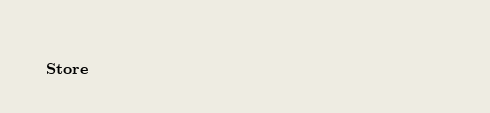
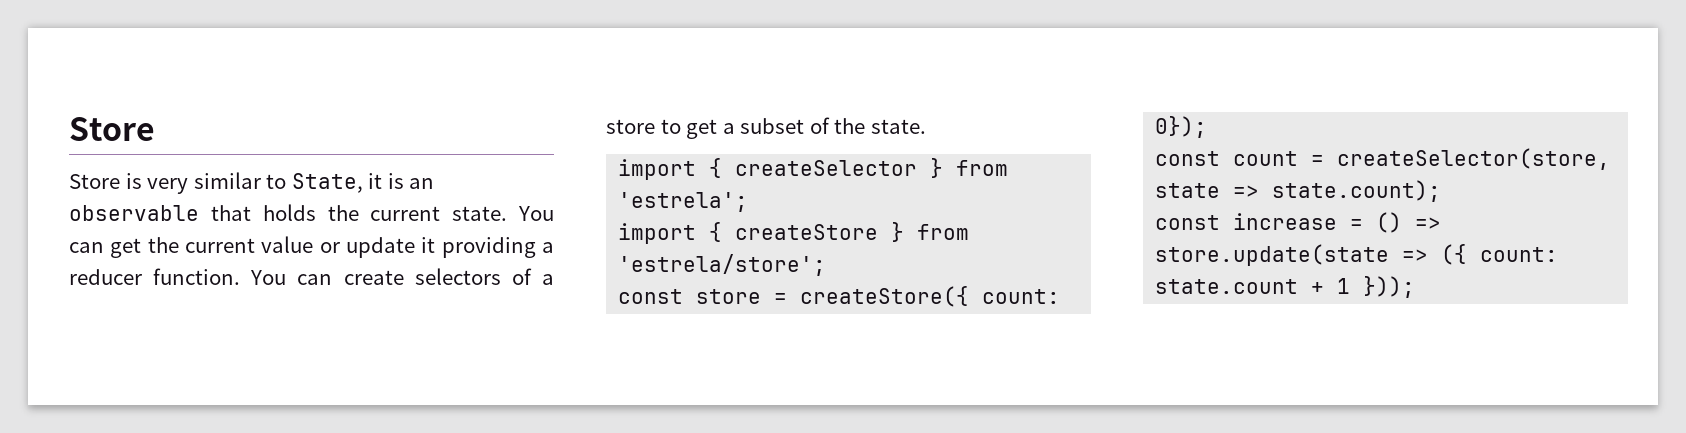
[46,63,88,74] Store -> [69,117,155,141] [69,172,435,194] [69,204,554,221] [69,236,554,258] [69,268,555,285] [606,117,926,139] [618,158,1009,180] [618,192,749,212] [618,222,970,244] [618,254,827,276] [618,286,1061,307] [1155,116,1208,138] [1155,148,1611,170] [1155,180,1442,202] [1155,212,1442,233] [1155,244,1559,266] [1155,276,1416,298] Store // Store is very similar to State, it is an observable that holds the current state. You can get the current value or update it providing a reducer function. You can create selectors of a store to get a subset of the state. // import { createSelector } from 'estrela'; // import { createStore } from 'estrela/store'; // const store = createStore({ count: 0}); // const count = createSelector(store, state => state.count); // const increase = () => store.update(state => ({ count: state.count + 1 }));

